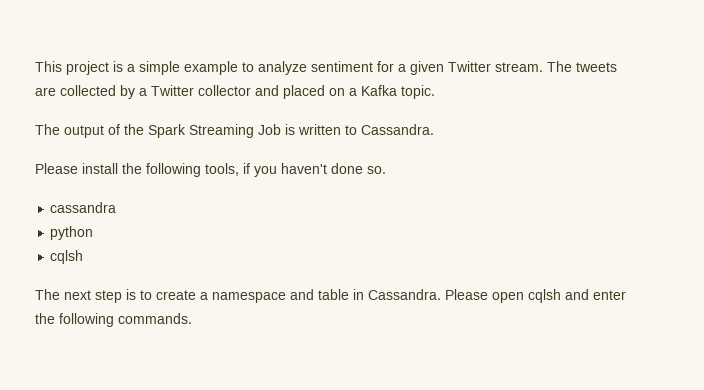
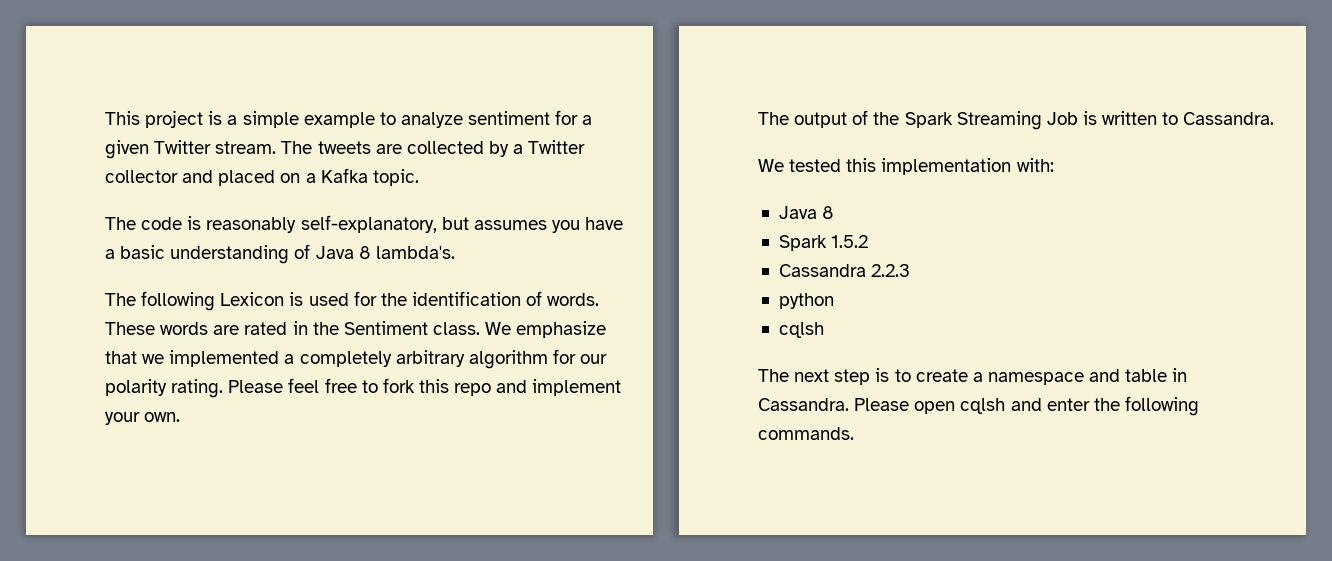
(435, 92) none -> [105,215,624,233] [105,244,455,264] [105,291,600,311] [105,321,607,338] [105,349,608,369] [105,378,622,398] [105,412,181,425] // The code is reasonably self-explanatory, but assumes you have a basic understanding of Java 8 lambda's. // The following Lexicon is used for the identification of words. These words are rated in the Sentiment class. We emphasize that we implemented a completely arbitrary algorithm for our polarity rating. Please feel free to fork this repo and implement your own.
[35,163,386,177] [50,202,117,213] Please install the following tools, if you haven't done so. // cassandra -> [758,158,1054,175] [778,206,835,219] [778,235,869,251] [778,264,911,277] We tested this implementation with: // Java 8 // Spark 1.5.2 // Cassandra 2.2.3

